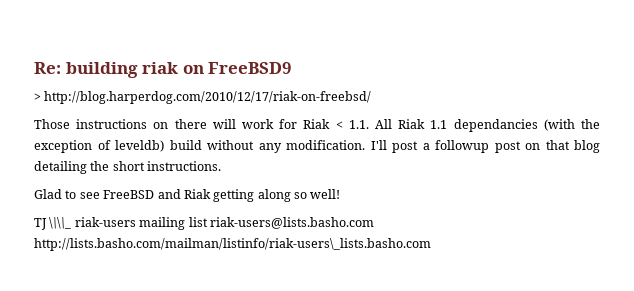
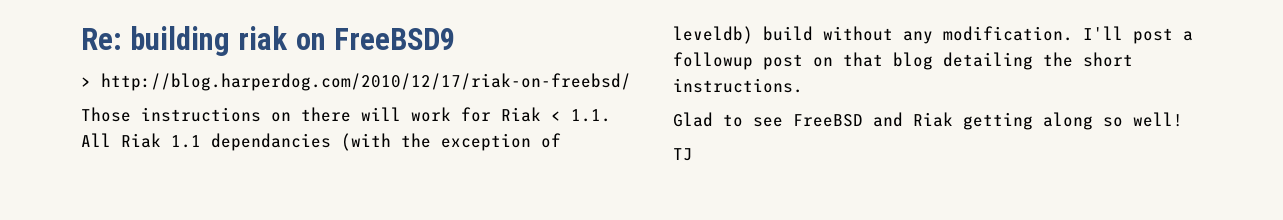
[49,217,374,230] [34,238,431,251] \\\\_ riak-users mailing list riak-users@lists.basho.com http://lists.basho.com/mailman/listinfo/riak-users\_lists.basho.com -> (693, 154) none

